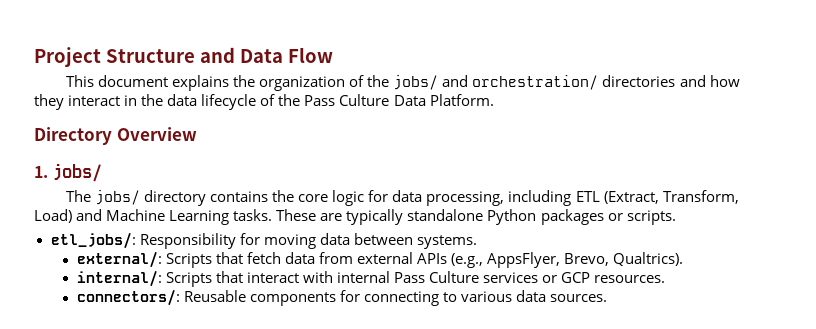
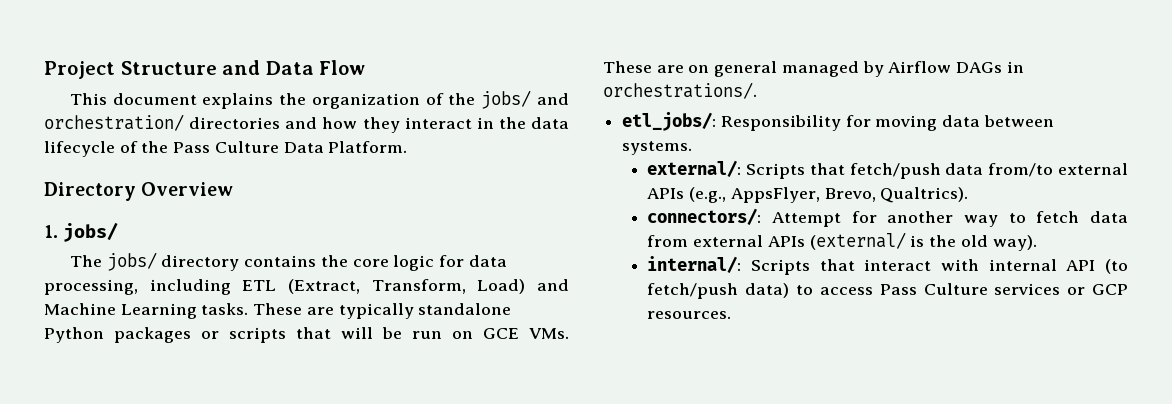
[626,210,676,225] scripts. -> [229,327,569,343] [603,61,1024,77] [603,82,757,99] scripts that will be run on GCE VMs. These are on general managed by Airflow DAGs in orchestrations/.
[246,252,353,264] fetch data from -> [849,163,1054,179] fetch/push data from/to
(684, 259) none -> [647,208,1128,227] [647,232,1037,251] // connectors/: Attempt for another way to fetch data from external APIs (external/ is the old way).
(390, 277) none -> [1066,259,1128,274] [647,283,873,299] API (to fetch/push data) to access
[76,289,608,306] // connectors/: Reusable components for connecting to various data sources. -> (732, 315) none

